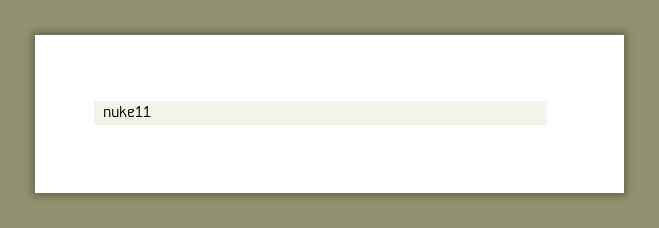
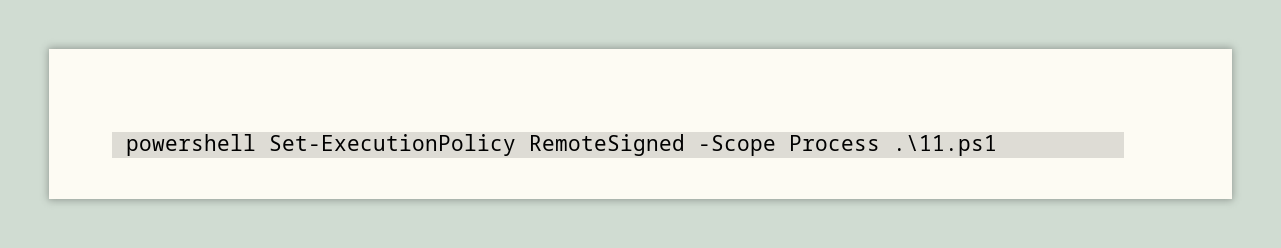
[102,106,151,117] nuke11 -> [125,134,997,156] powershell Set-ExecutionPolicy RemoteSigned -Scope Process .\11.ps1

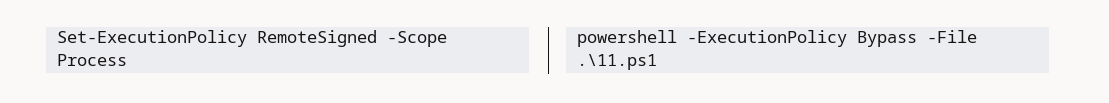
[125,134,256,156] powershell -> (56, 38) none
(880, 143) none -> [576,30,977,47] // powershell -ExecutionPolicy Bypass -File

